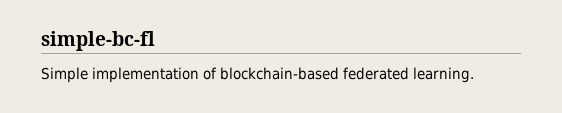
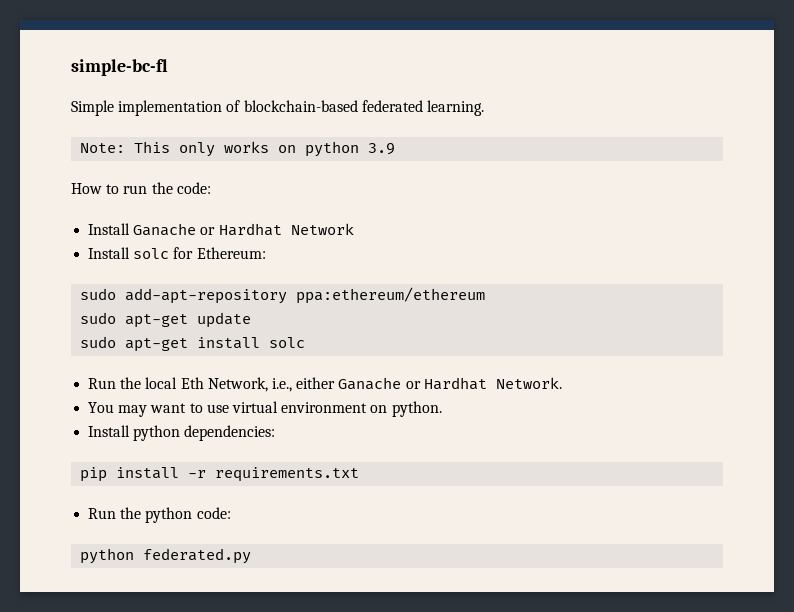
(475, 75) none -> [80,141,396,157] [71,182,211,194] [88,223,354,236] [88,247,266,259] [80,287,486,304] [80,312,252,328] [80,336,306,352] [88,377,562,392] [88,401,442,417] [88,425,276,441] [80,467,360,482] [88,507,231,523] [80,548,252,564] // Note: This only works on python 3.9 // How to run the code: // Install Ganache or Hardhat Network // Install solc for Ethereum: // sudo add-apt-repository ppa:ethereum/ethereum // sudo apt-get update // sudo apt-get install solc // Run the local Eth Network, i.e., either Ganache or Hardhat Network. // You may want to use virtual environment on python. // Install python dependencies: // pip install -r requirements.txt // Run the python code: // python federated.py

